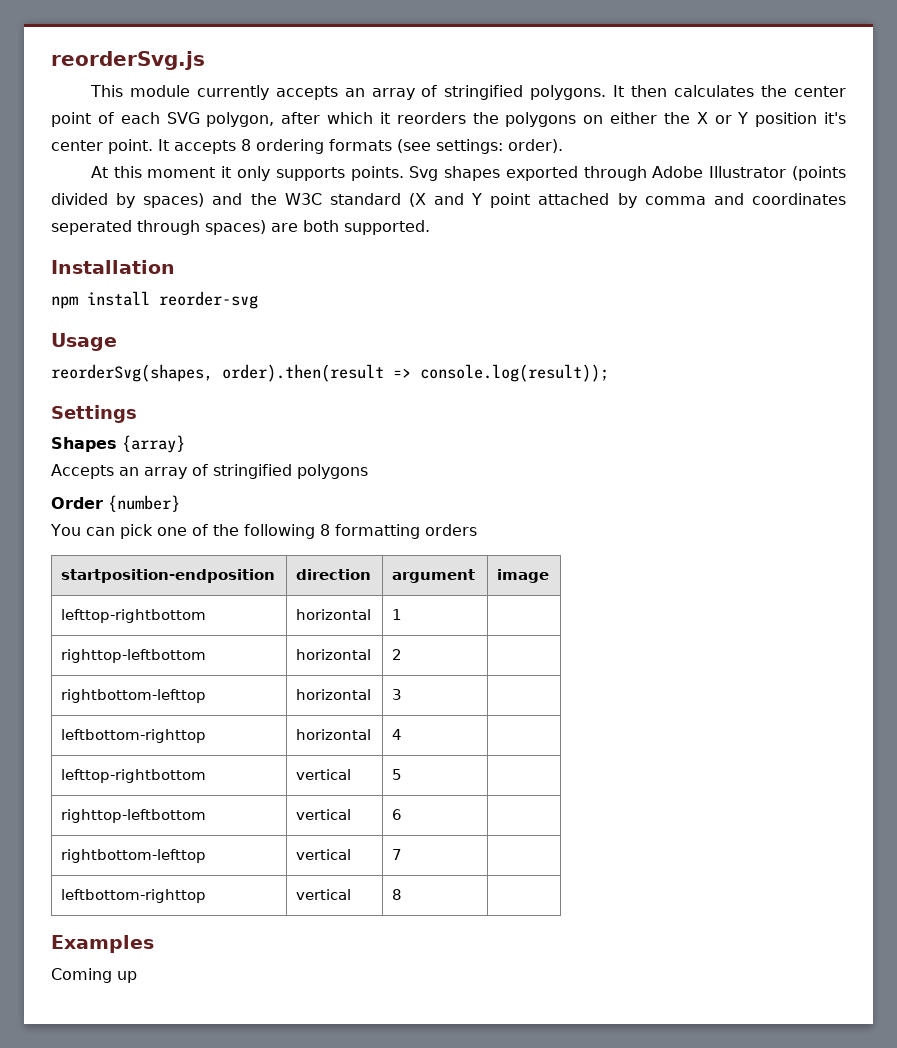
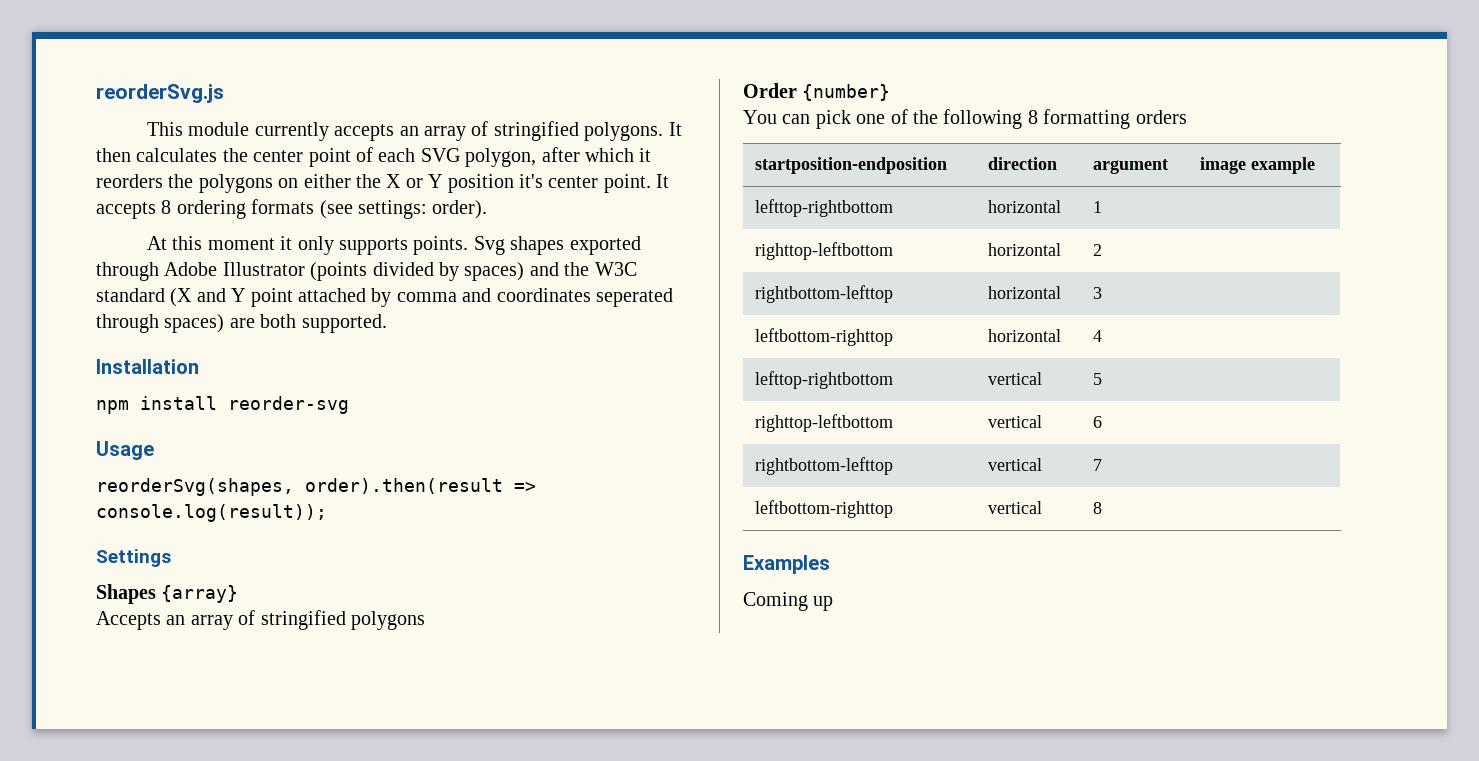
(550, 576) none -> [1250,157,1315,174] example

